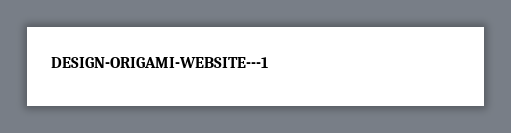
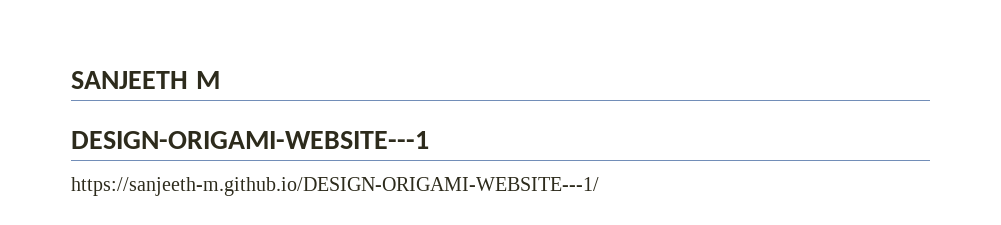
(51, 62) none -> [71,71,220,89] SANJEETH M //
(268, 62) none -> [71,177,599,196] // https://sanjeeth-m.github.io/DESIGN-ORIGAMI-WEBSITE---1/

